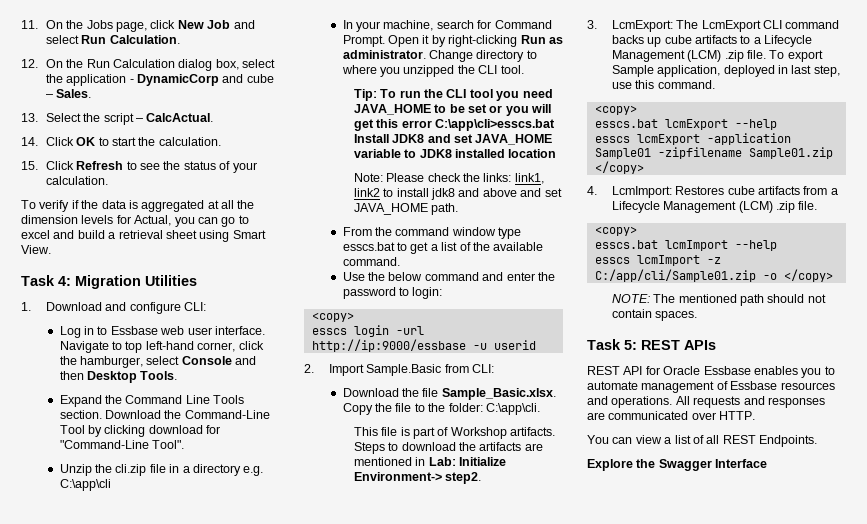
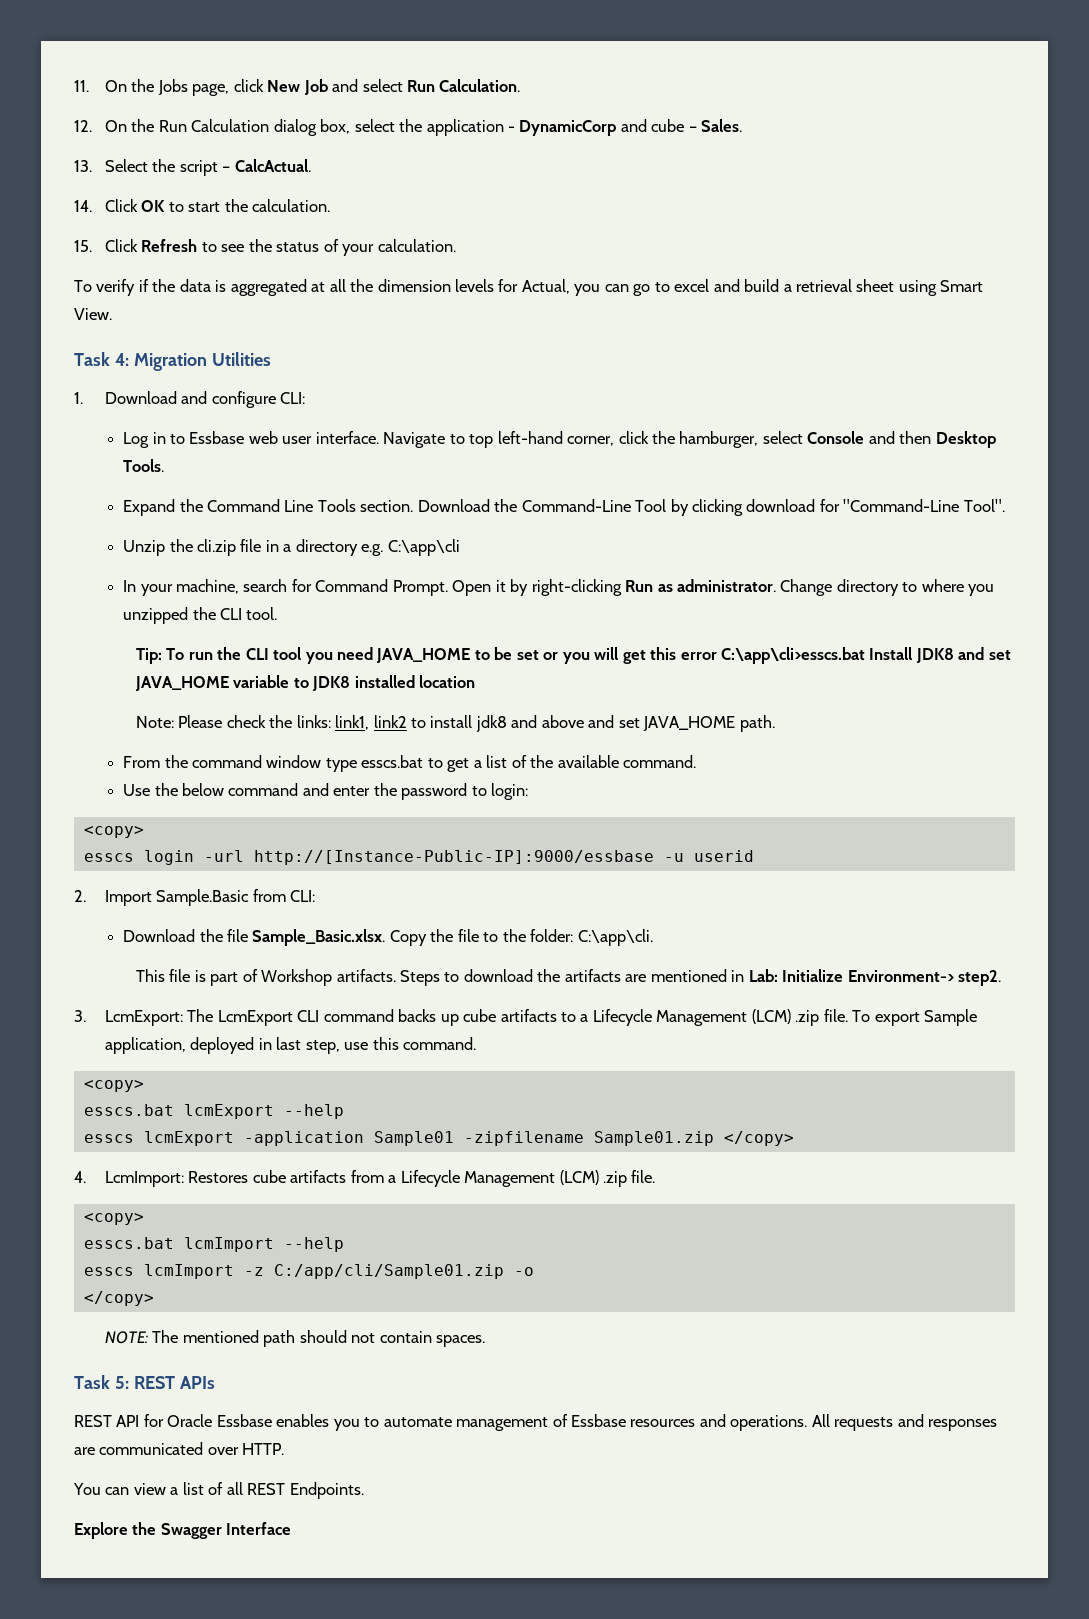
[311,339,466,352] http://ip:9000/essbase -> [253,850,654,865] http://[Instance-Public-IP]:9000/essbase
(777, 276) none -> (534, 1271) //

